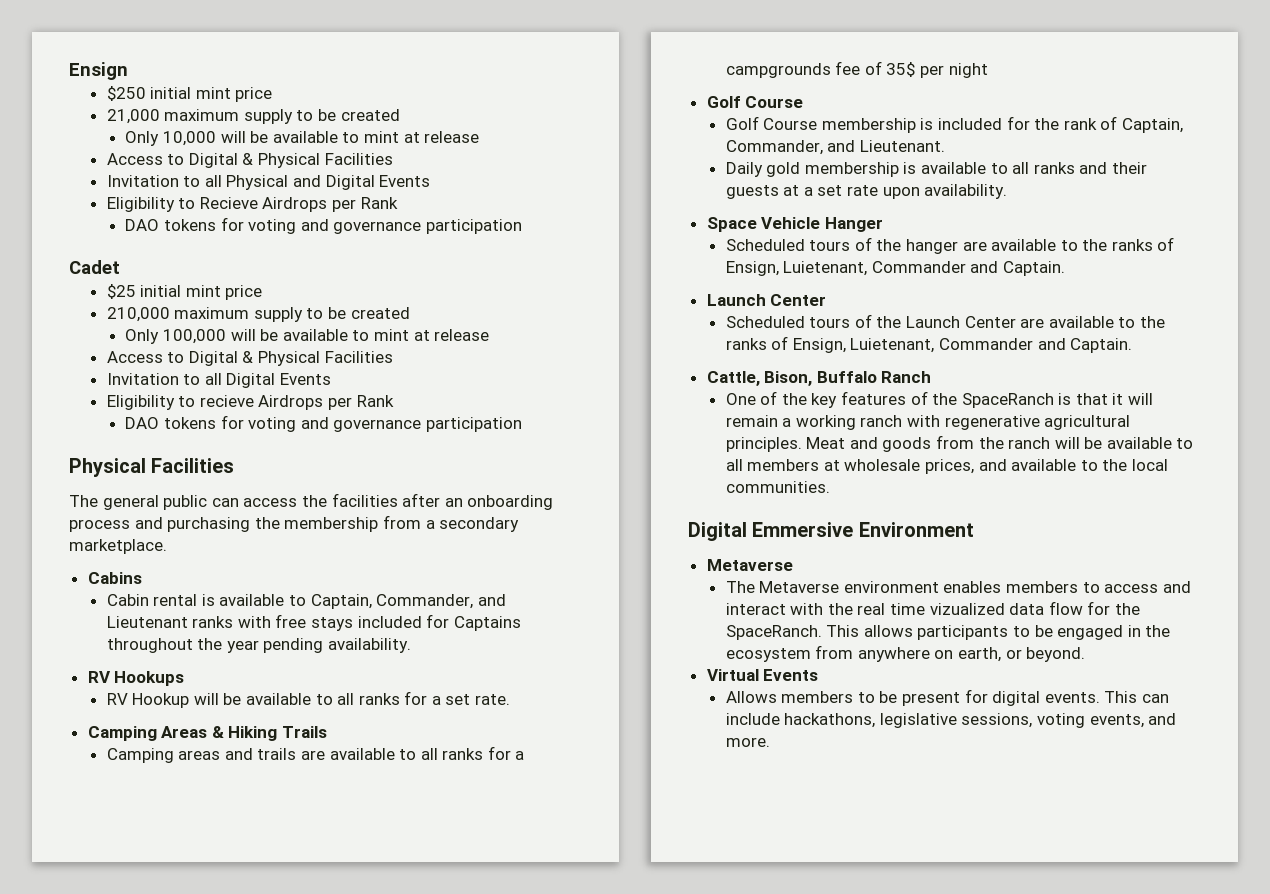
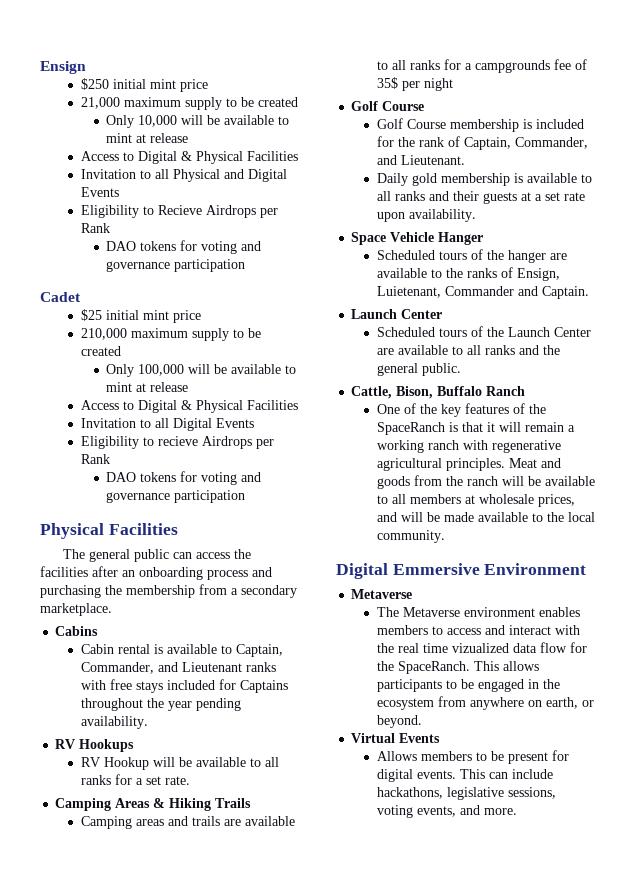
[1139,316,1165,328] [725,336,1133,353] the ranks of Ensign, Luietenant, Commander and Captain. -> [466,345,560,355] [376,363,461,376] all ranks and the general public.
(1007, 465) none -> [400,512,474,522] will be made
[725,481,830,493] communities. -> [376,530,445,543] community.

